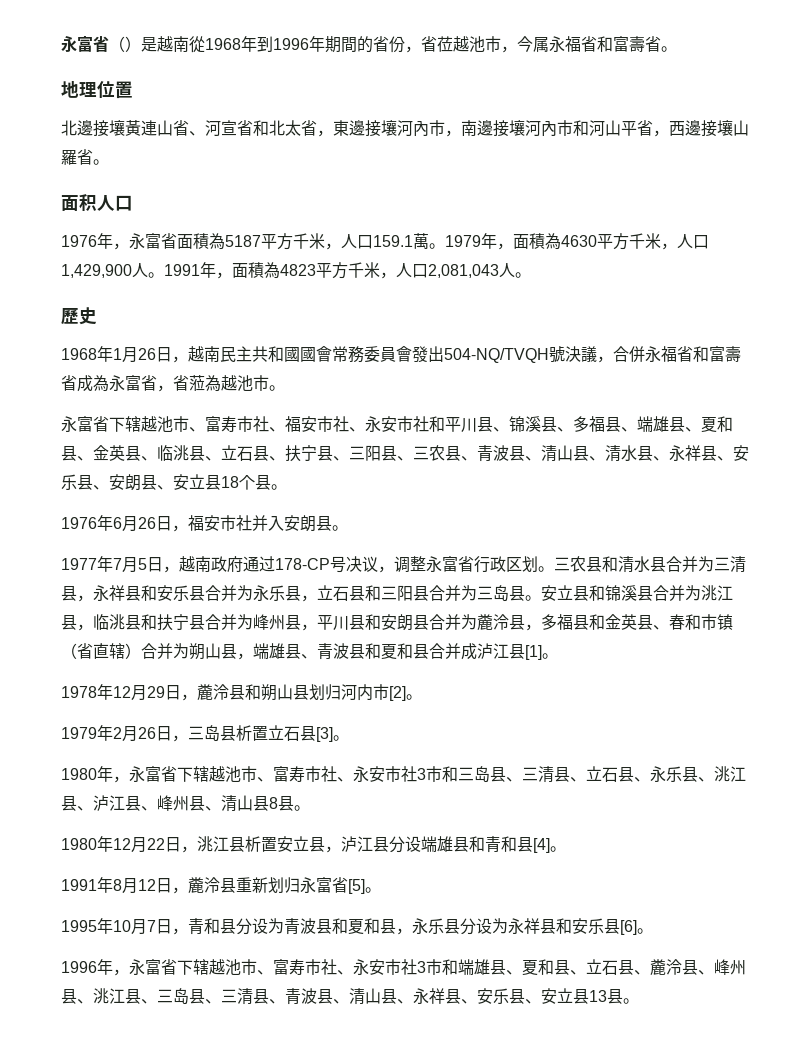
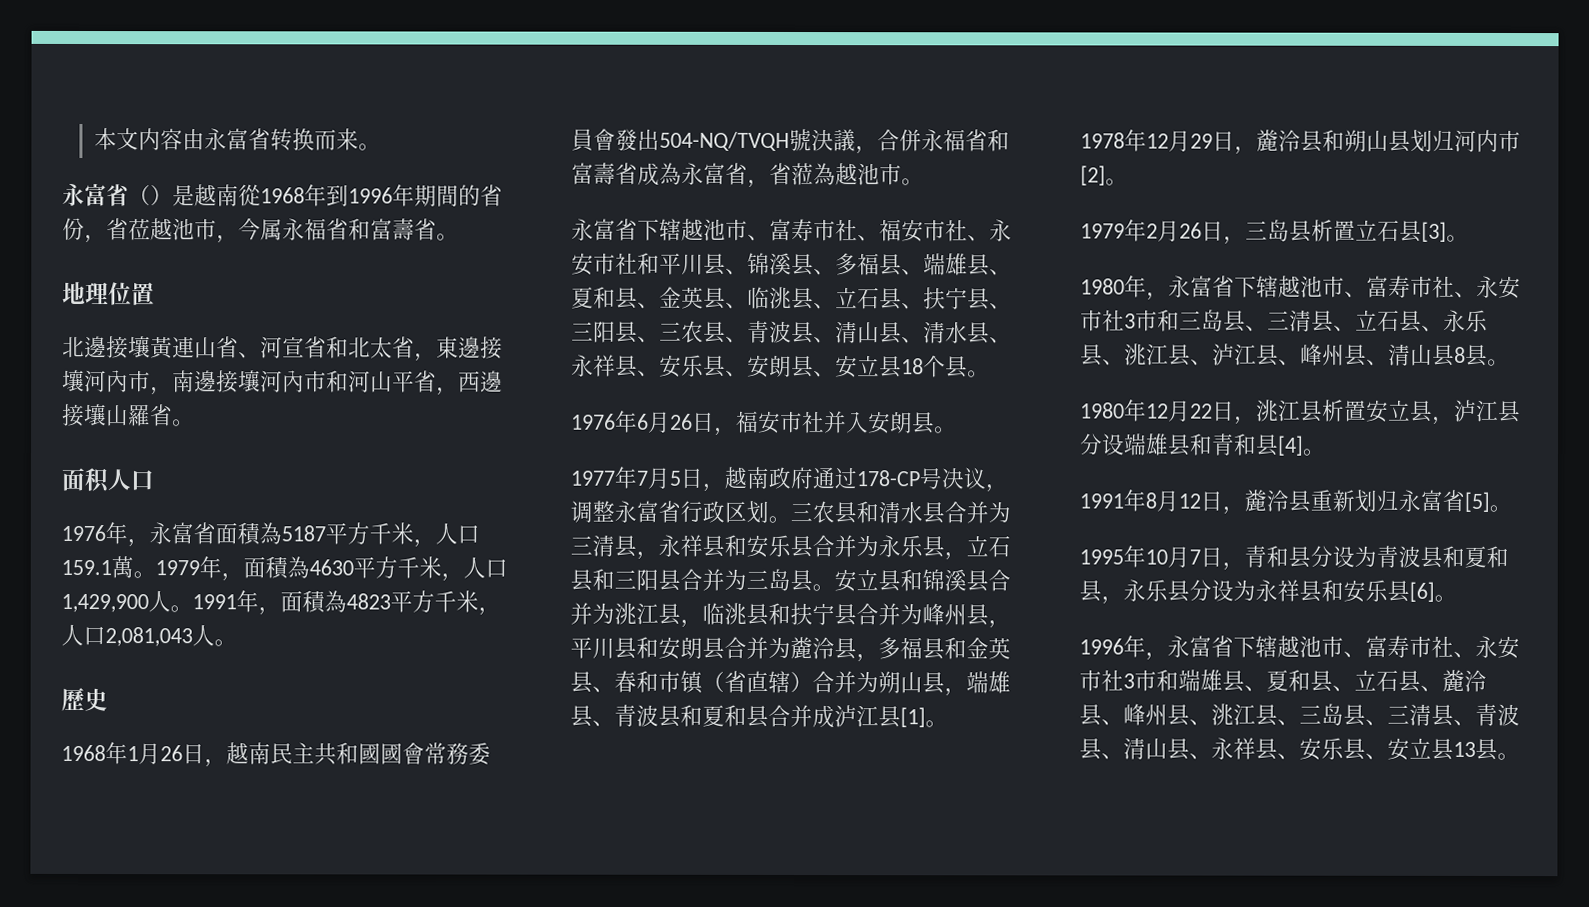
(61, 44) none -> [93,128,381,152] 本文内容由永富省转换而来。 //

